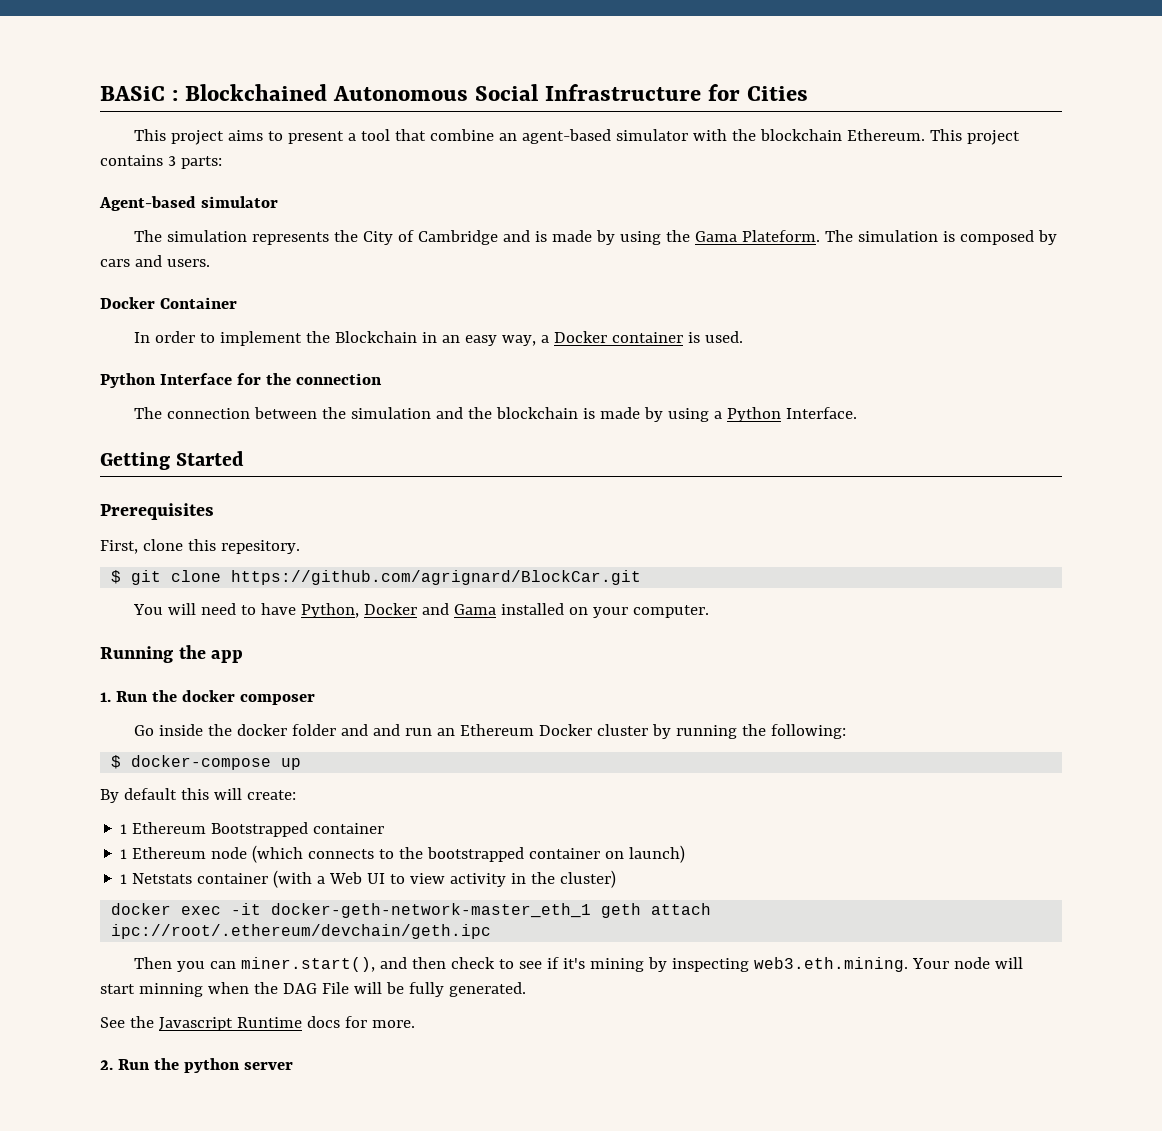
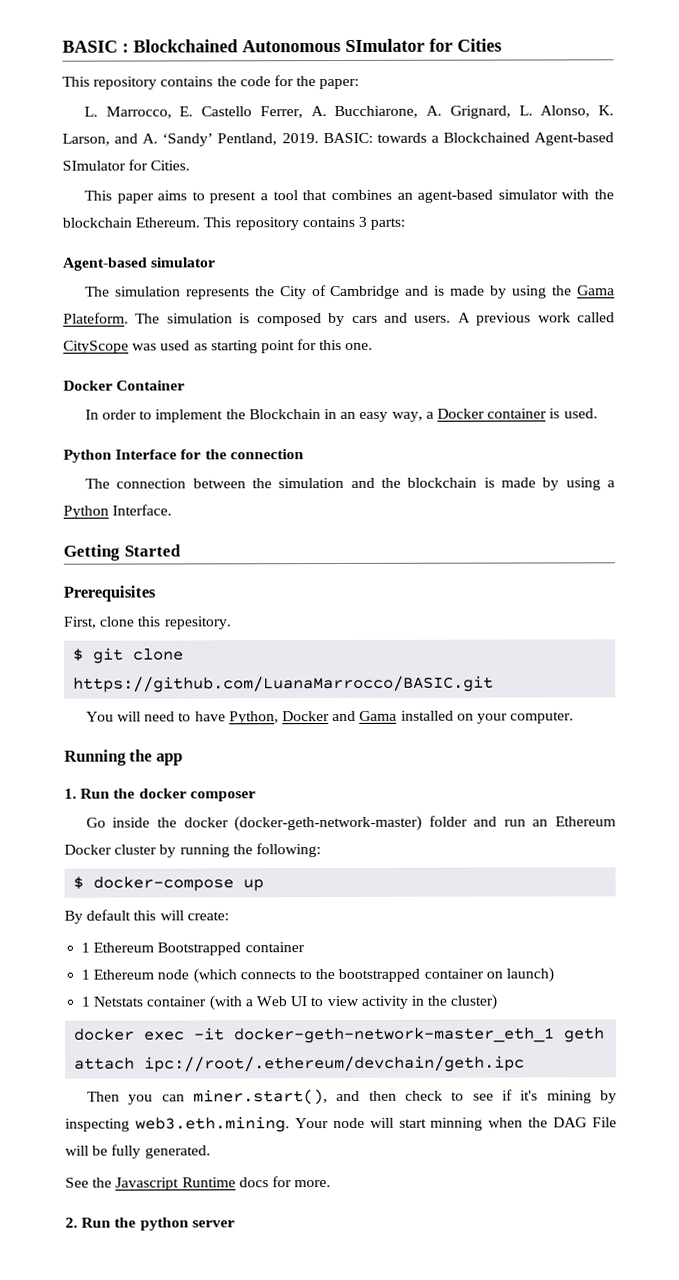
[100,86,165,101] BASiC -> [62,40,118,53] BASIC
[475,84,702,101] Social Infrastructure -> [345,38,425,52] SImulator
[171,130,225,145] project -> [93,75,360,90] [83,105,614,119] [62,132,614,147] [62,159,191,171] [83,190,154,204] repository contains the code for the paper: // L. Marrocco, E. Castello Ferrer, A. Bucchiarone, A. Grignard, L. Alonso, K. Larson, and A. ‘Sandy’ Pentland, 2019. BASIC: towards a Blockchained Agent-based SImulator for Cities. // This paper
[430,129,495,141] combine -> [330,189,392,201] combines
[967,130,1021,145] project -> [234,217,299,231] repository
(210, 263) none -> [457,312,616,326] [63,339,374,354] A previous work called CityScope was used as starting point for this one.
[231,570,642,585] https://github.com/agrignard/BlockCar.git -> [73,675,495,693] https://github.com/LuanaMarrocco/BASIC.git
(288, 730) none -> [234,815,423,832] (docker-geth-network-master)
[373,724,401,736] and -> (498, 821) none

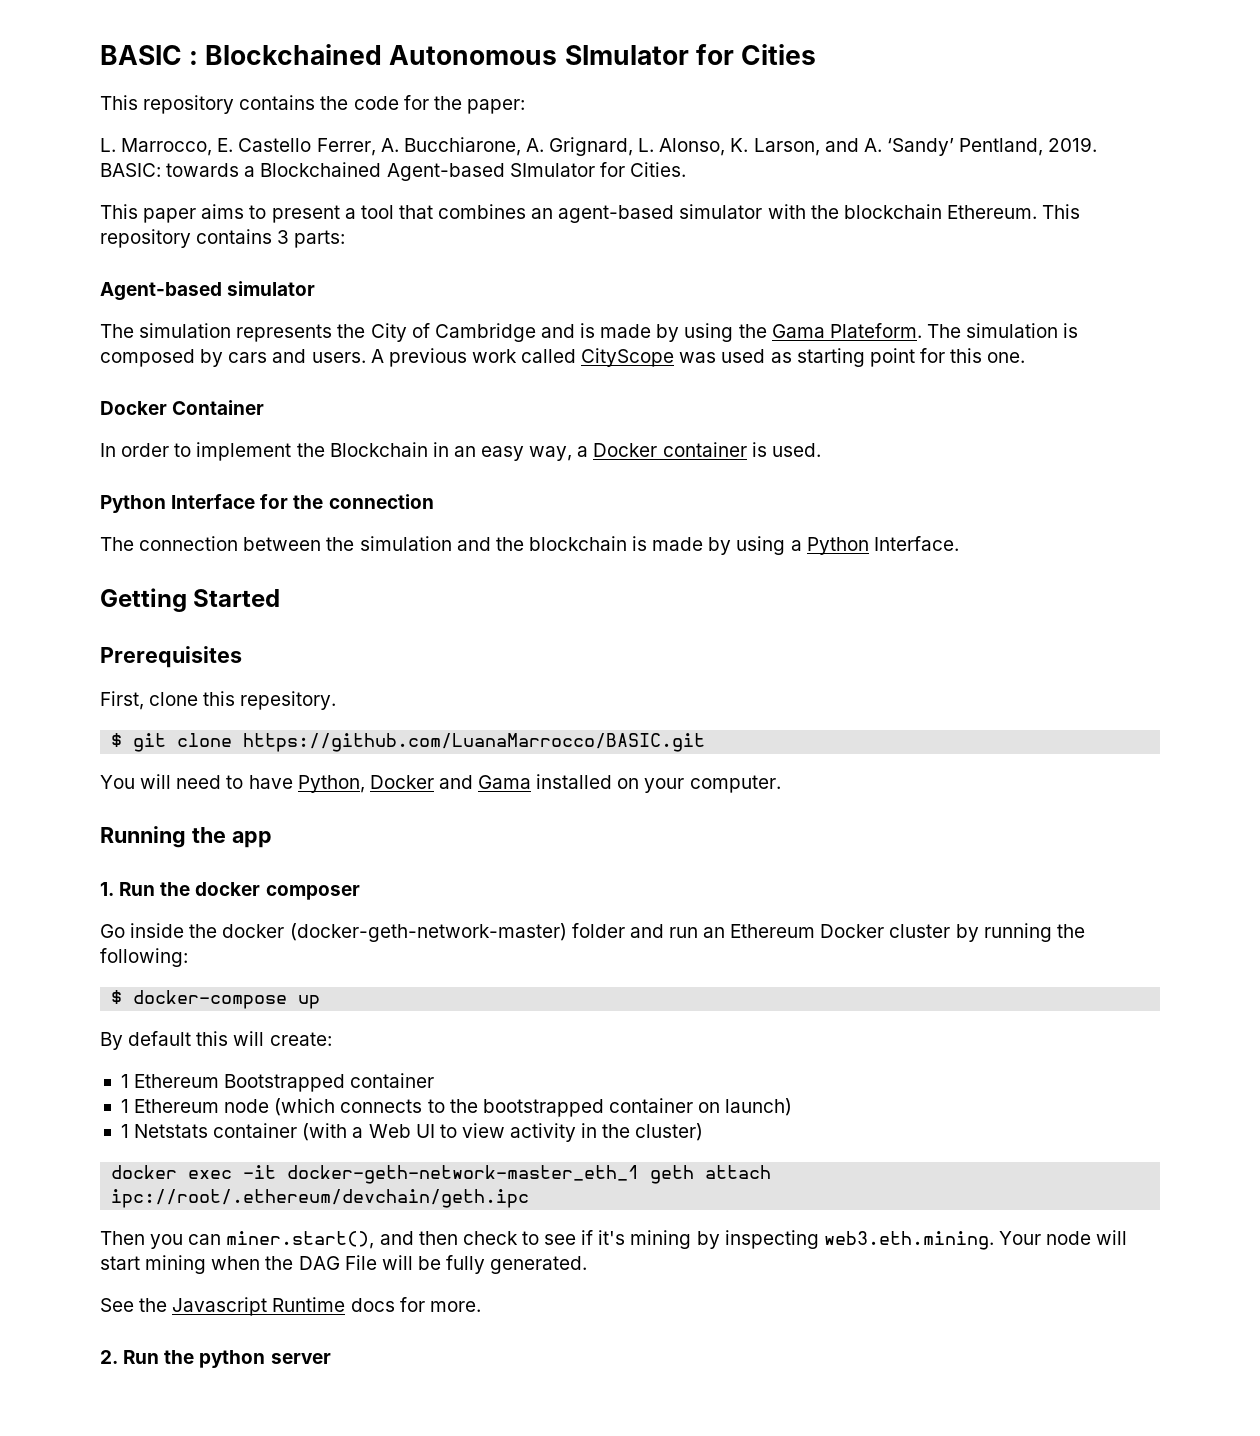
[430,1117,484,1131] minning -> [145,1255,207,1274] mining

